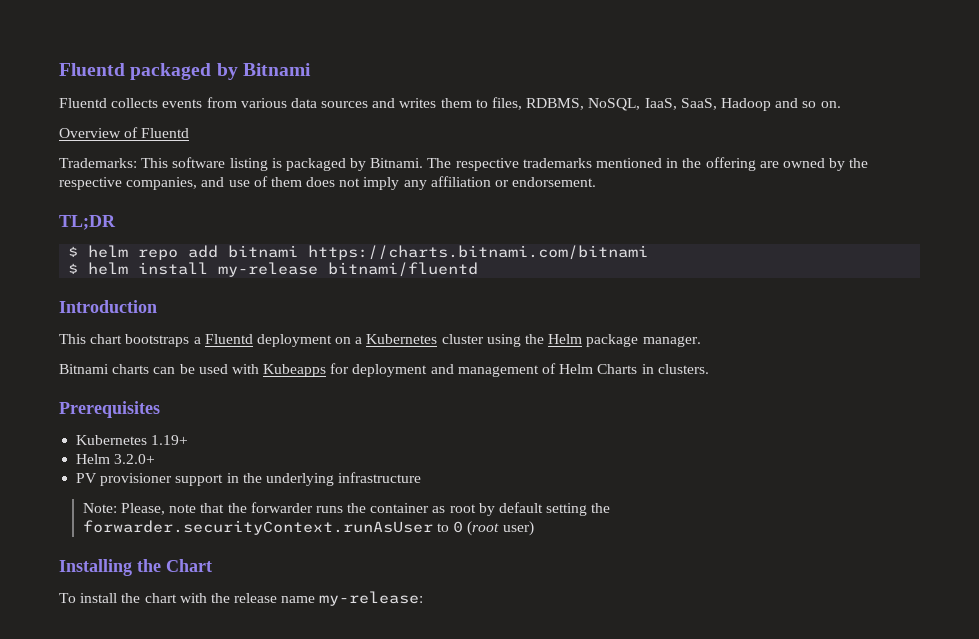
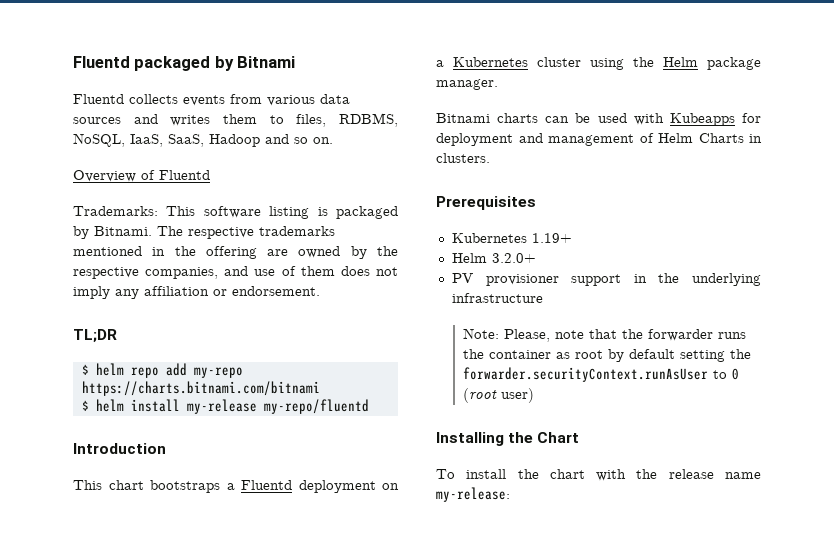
[228,245,299,258] bitnami -> [193,367,243,378] my-repo
[328,262,479,277] bitnami/fluentd -> [263,399,369,414] my-repo/fluentd

